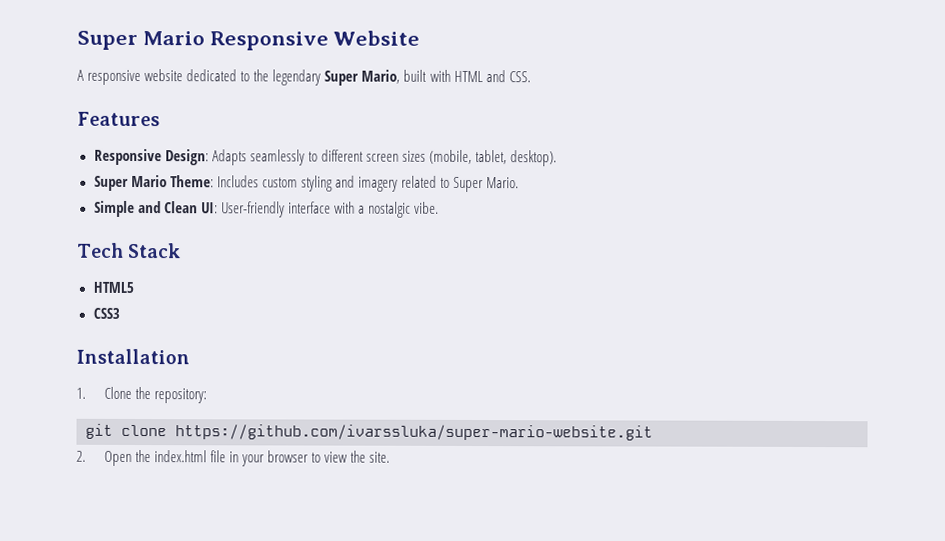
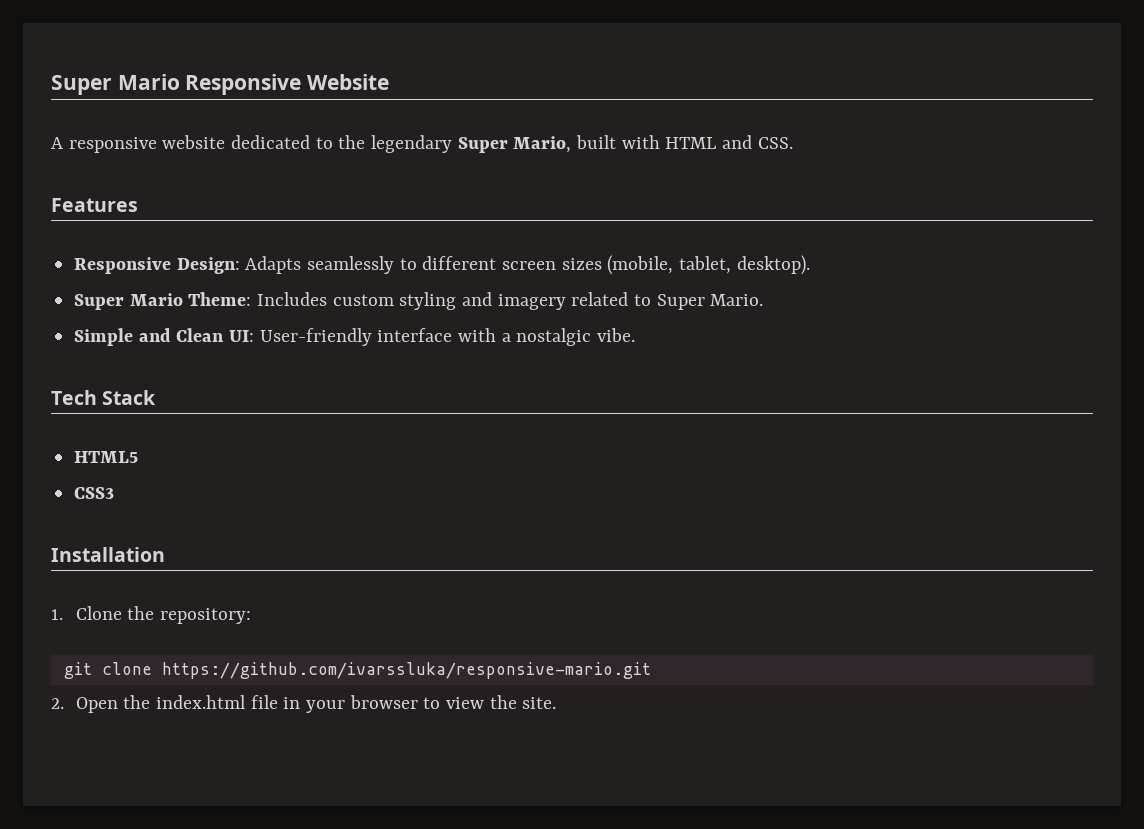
[175,424,653,441] https://github.com/ivarssluka/super-mario-website.git -> [161,662,651,679] https://github.com/ivarssluka/responsive-mario.git

